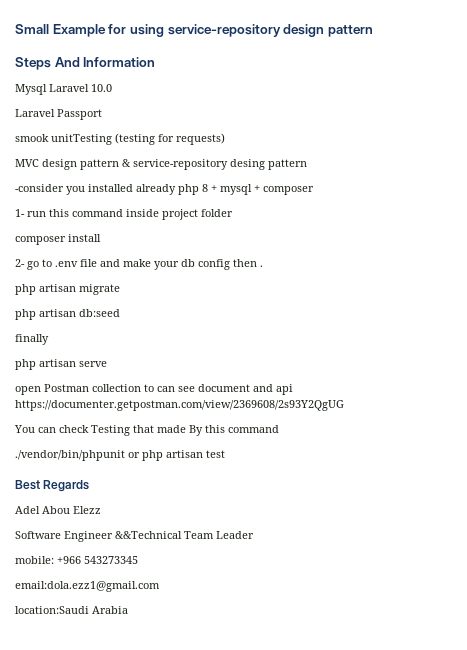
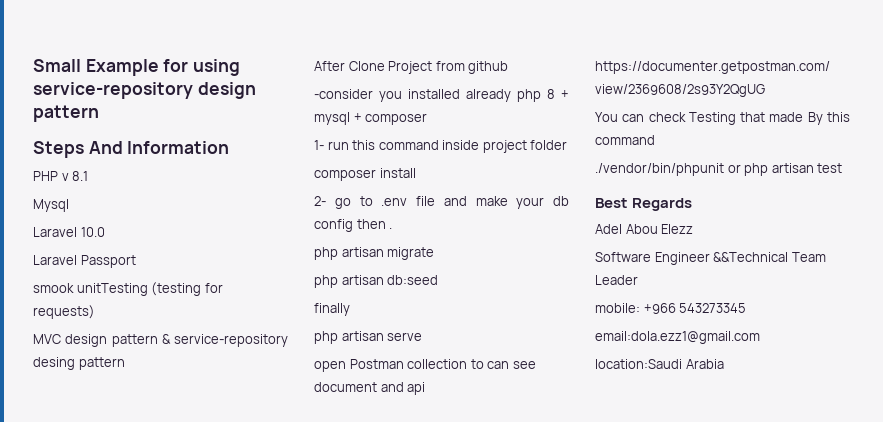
(156, 62) none -> [33,171,89,181] // PHP v 8.1
(47, 89) none -> (69, 205) //
(307, 164) none -> [314,61,509,74] // After Clone Project from github

